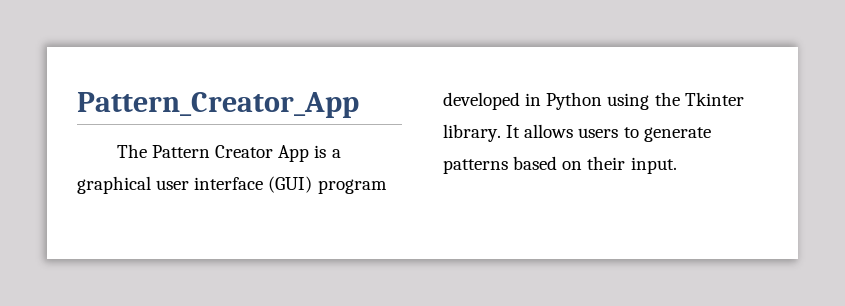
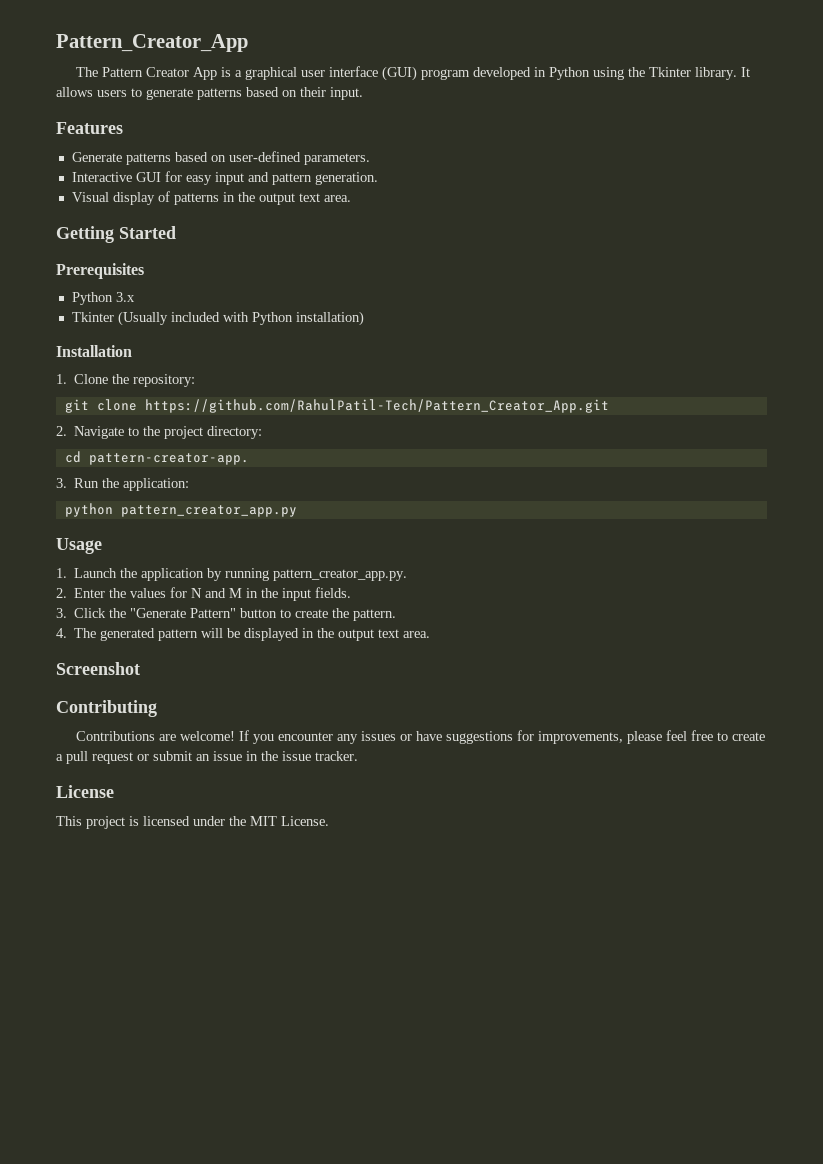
(677, 165) none -> [56,122,123,134] [71,151,370,165] [71,171,378,185] [71,191,351,205] [56,226,176,243] [56,263,144,279] [71,292,135,305] [71,311,364,326] [56,345,132,357] [56,374,196,387] [64,399,609,413] [56,426,263,439] [64,451,249,465] [56,478,190,491] [64,503,297,517] [56,538,102,554] [56,568,408,581] [56,587,352,601] [56,608,397,621] [56,628,431,641] [56,662,140,675] [56,700,157,717] [76,730,766,744] [56,751,358,764] [56,785,114,798] [56,816,329,829] // Features // Generate patterns based on user-defined parameters. // Interactive GUI for easy input and pattern generation. // Visual display of patterns in the output text area. // Getting Started // Prerequisites // Python 3.x // Tkinter (Usually included with Python installation) // Installation // 1. Clone the repository: // git clone https://github.com/RahulPatil-Tech/Pattern_Creator_App.git // 2. Navigate to the project directory: // cd pattern-creator-app. // 3. Run the application: // python pattern_creator_app.py // Usage // 1. Launch the application by running pattern_creator_app.py. // 2. Enter the values for N and M in the input fields. // 3. Click the "Generate Pattern" button to create the pattern. // 4. The generated pattern will be displayed in the output text area. // Screenshot // Contributing // Contributions are welcome! If you encounter any issues or have suggestions for improvements, please feel free to create a pull request or submit an issue in the issue tracker. // License // This project is licensed under the MIT License.

